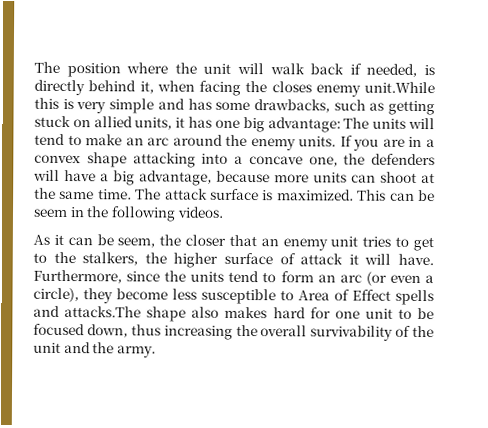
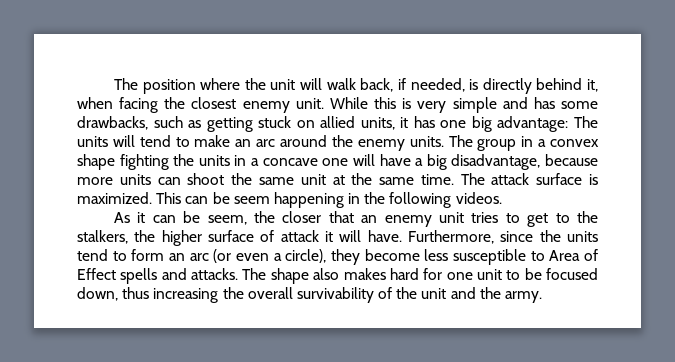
[310,63,345,75] back -> [360,78,394,92] back,
[271,81,435,97] closes enemy unit.While -> [191,97,368,113] closest enemy unit. While
[339,135,405,151] If you are -> [448,135,517,151] The group
[132,152,435,168] attacking into a concave one, the defenders -> [119,154,349,170] fighting the units in a concave one
[139,170,212,186] advantage, -> [451,154,541,170] disadvantage,
(417, 177) none -> [231,173,326,185] the same unit
(68, 213) none -> [273,192,344,208] happening
[64,305,142,318] attacks.The -> [191,268,267,280] attacks. The

